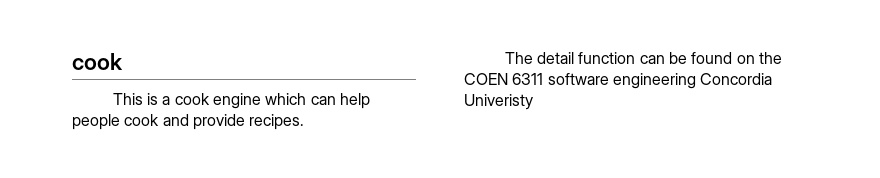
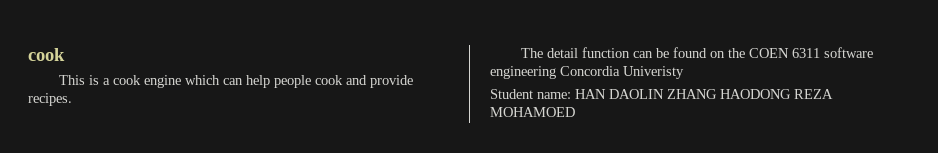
(533, 102) none -> [490,89,833,99] [490,107,575,117] // Student name: HAN DAOLIN ZHANG HAODONG REZA MOHAMOED

